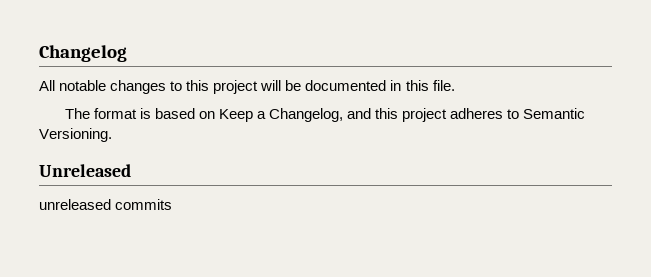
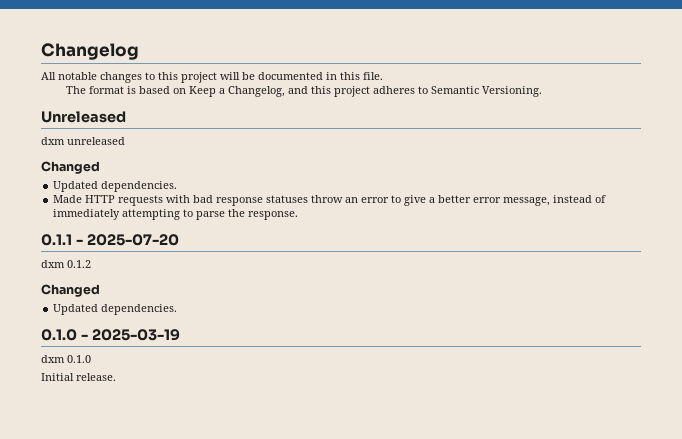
(131, 170) none -> [41,137,65,145] dxm
[115,199,173,210] commits -> [41,161,100,174] [53,181,178,192] [53,195,607,206] [53,209,299,220] [41,234,179,246] [41,260,91,268] [41,284,100,297] [53,304,178,315] [41,329,180,341] [41,355,91,363] [41,373,116,381] // Changed // Updated dependencies. // Made HTTP requests with bad response statuses throw an error to give a better error message, instead of immediately attempting to parse the response. // 0.1.1 - 2025-07-20 // dxm 0.1.2 // Changed // Updated dependencies. // 0.1.0 - 2025-03-19 // dxm 0.1.0 // Initial release.

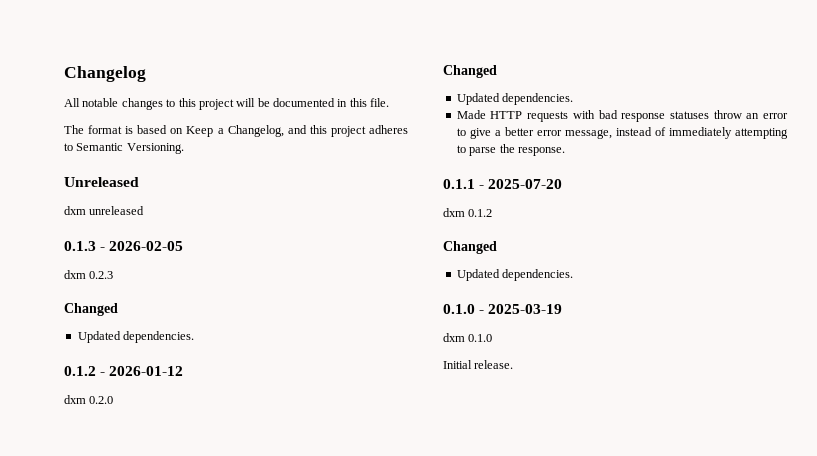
(125, 141) none -> [64,241,184,251] [64,270,114,279] [64,303,118,316] [77,331,195,343] [64,366,184,376] [64,395,114,404] // 0.1.3 - 2026-02-05 // dxm 0.2.3 // Changed // Updated dependencies. // 0.1.2 - 2026-01-12 // dxm 0.2.0

